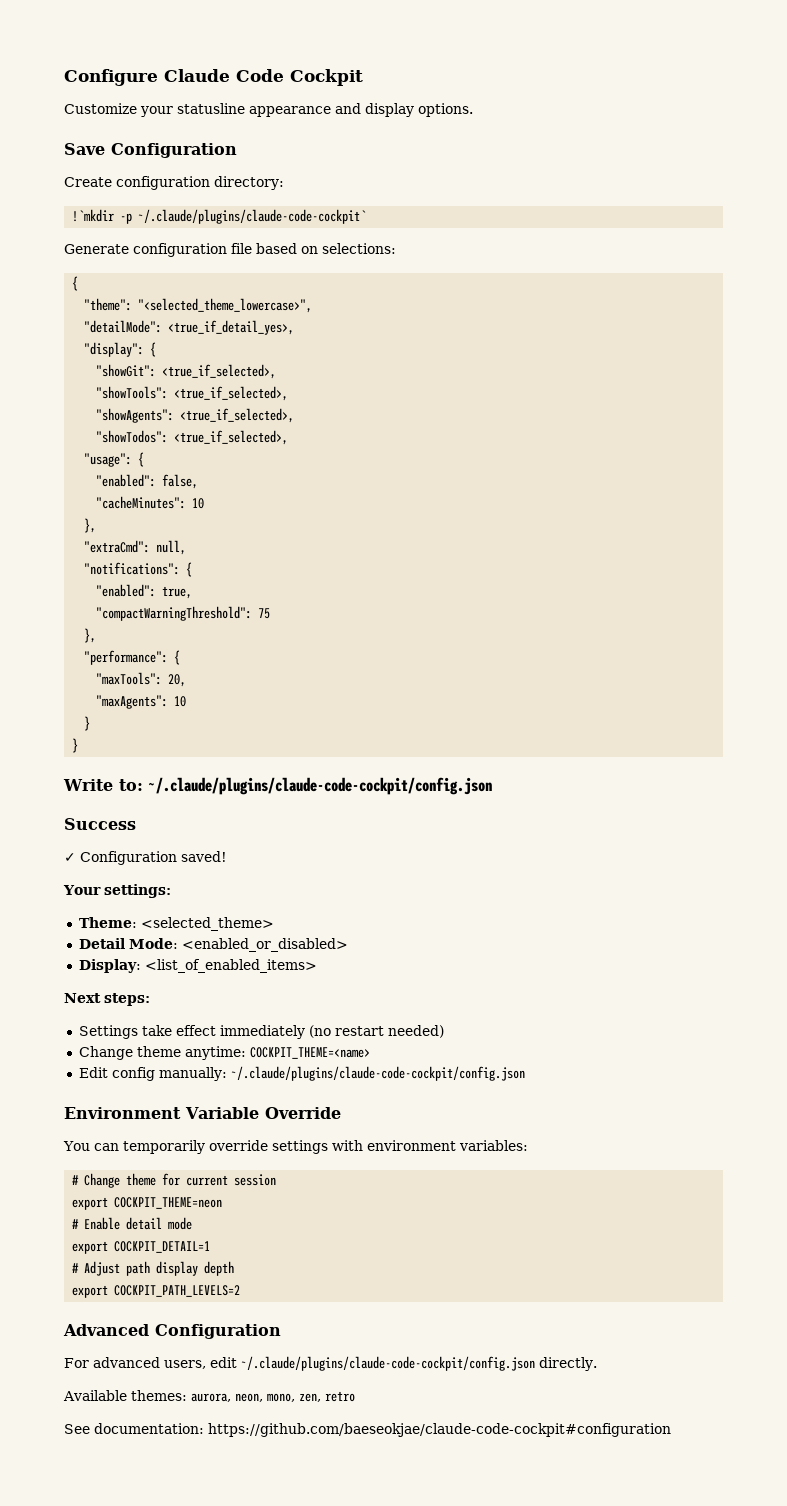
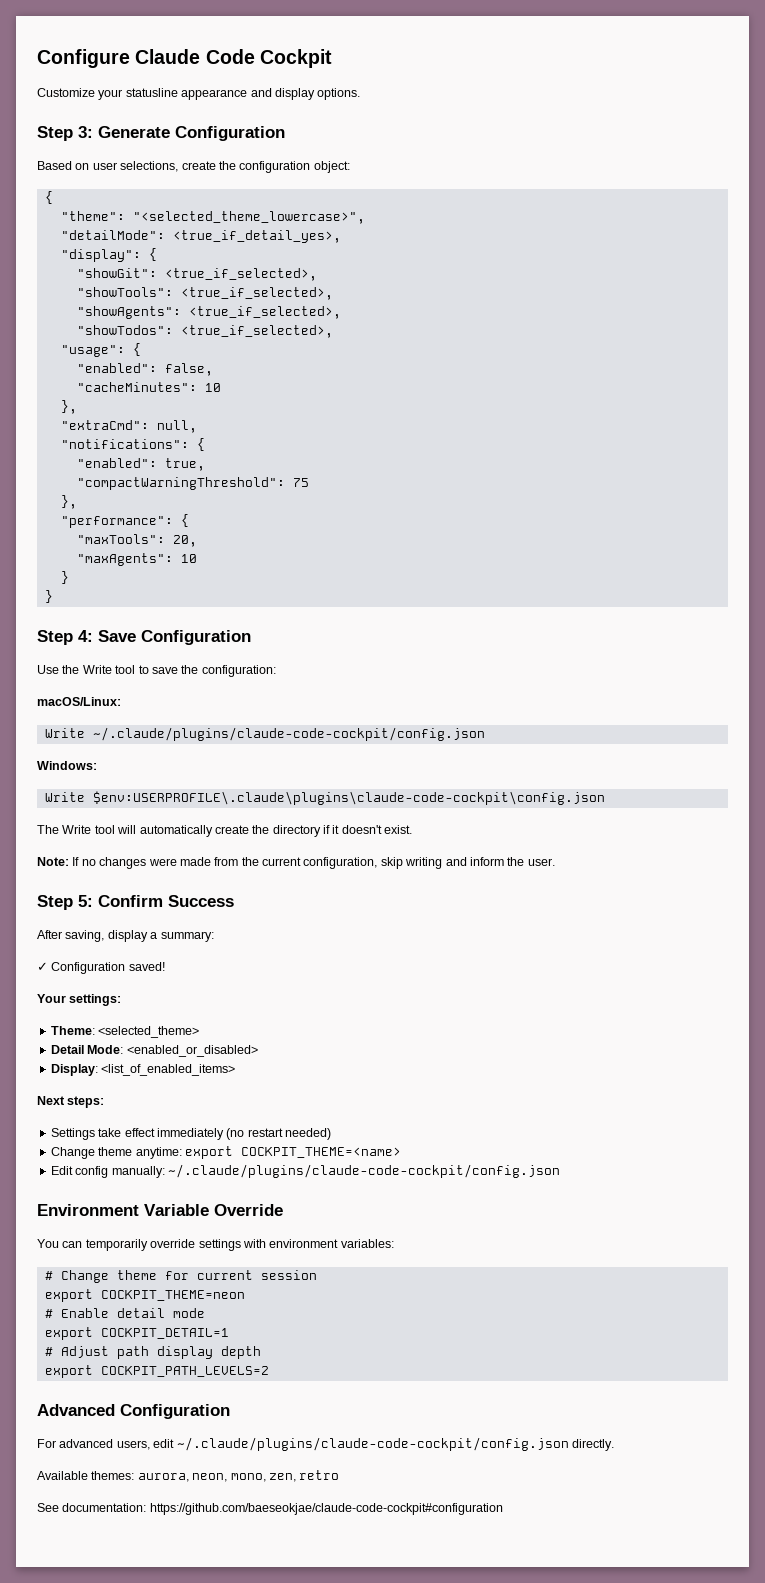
[64,143,237,158] [64,176,284,190] [72,209,367,224] [64,243,396,257] Save Configuration // Create configuration directory: // !`mkdir -p ~/.claude/plugins/claude-code-cockpit` // Generate configuration file based on selections: -> [37,126,285,141] [37,161,350,173] Step 3: Generate Configuration // Based on user selections, create the configuration object:
[63,777,492,795] [64,818,136,830] Write to: ~/.claude/plugins/claude-code-cockpit/config.json // Success -> [37,630,251,645] [37,665,276,677] [37,697,121,706] [44,727,485,741] [37,761,97,770] [44,791,605,805] [37,825,413,837] [37,857,555,869] [37,895,234,910] [37,930,214,942] Step 4: Save Configuration // Use the Write tool to save the configuration: // macOS/Linux: // Write ~/.claude/plugins/claude-code-cockpit/config.json // Windows: // Write $env:USERPROFILE\.claude\plugins\claude-code-cockpit\config.json // The Write tool will automatically create the directory if it doesn't exist. // Note: If no changes were made from the current configuration, skip writing and inform the user. // Step 5: Confirm Success // After saving, display a summary:
(246, 1053) none -> [184,1146,233,1159] export

